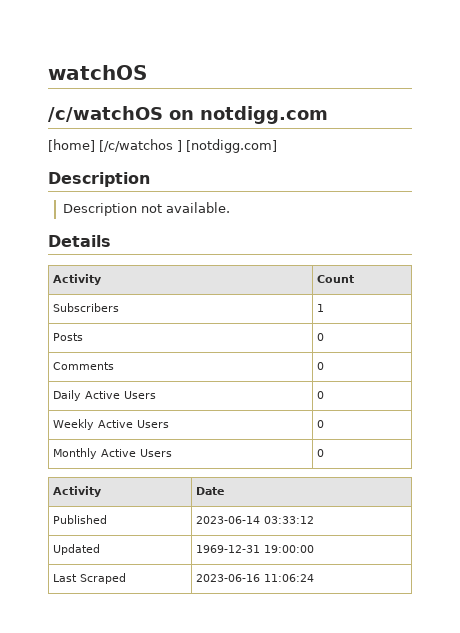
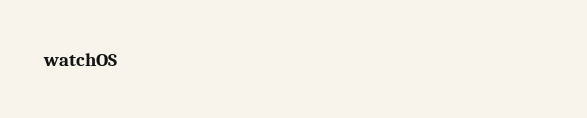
[48,106,328,124] [48,139,277,153] [48,172,150,187] [62,202,230,216] [48,235,111,247] [53,274,102,285] [317,275,355,283] [53,303,120,312] [317,304,325,312] [53,333,84,341] [317,333,325,341] [53,362,115,370] [317,362,325,370] [53,390,157,401] [317,391,325,399] [53,419,170,430] [317,420,325,428] [53,448,173,459] [317,449,325,457] [53,486,102,497] [196,487,225,495] [53,515,108,524] [196,516,315,524] [53,544,101,555] [196,545,315,553] [53,573,127,584] [196,574,315,582] // /c/watchOS on notdigg.com // [home] [/c/watchos ] [notdigg.com] // Description // Description not available. // Details // Activity | Count // Subscribers | 1 // Posts | 0 // Comments | 0 // Daily Active Users | 0 // Weekly Active Users | 0 // Monthly Active Users | 0 // Activity | Date // Published | 2023-06-14 03:33:12 // Updated | 1969-12-31 19:00:00 // Last Scraped | 2023-06-16 11:06:24 -> (117, 59) none

